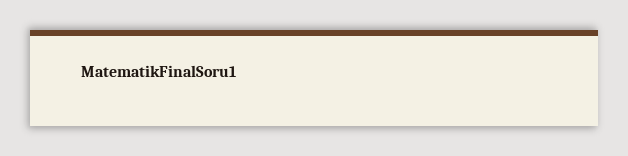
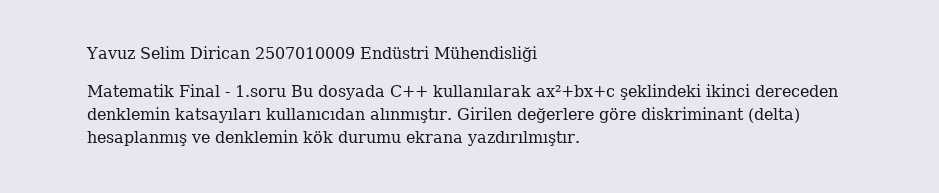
[81,65,236,77] MatematikFinalSoru1 -> [86,46,537,62] [87,84,838,100] [87,107,800,123] [87,130,580,146] Yavuz Selim Dirican 2507010009 Endüstri Mühendisliği // Matematik Final - 1.soru Bu dosyada C++ kullanılarak ax²+bx+c şeklindeki ikinci dereceden denklemin katsayıları kullanıcıdan alınmıştır. Girilen değerlere göre diskriminant (delta) hesaplanmış ve denklemin kök durumu ekrana yazdırılmıştır.

